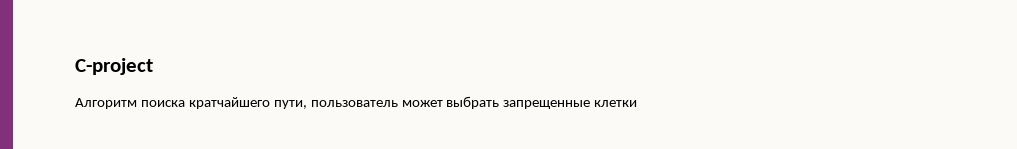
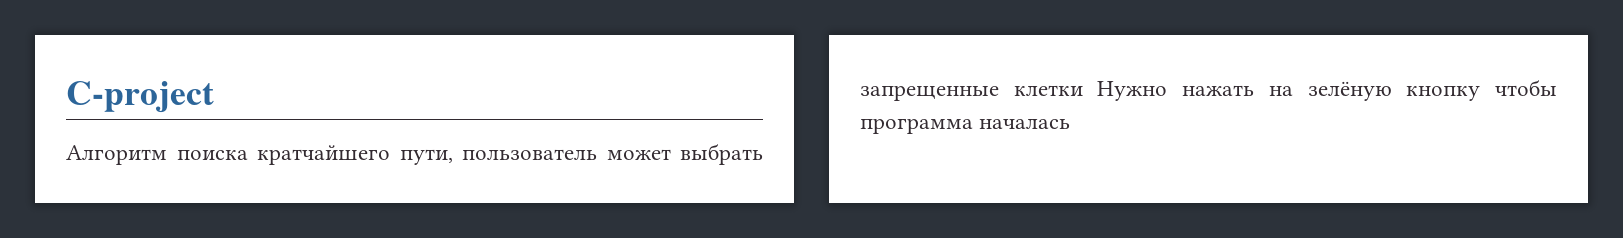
(638, 103) none -> [1097,79,1557,101] [860,118,1071,134] Нужно нажать на зелёную кнопку чтобы программа началась

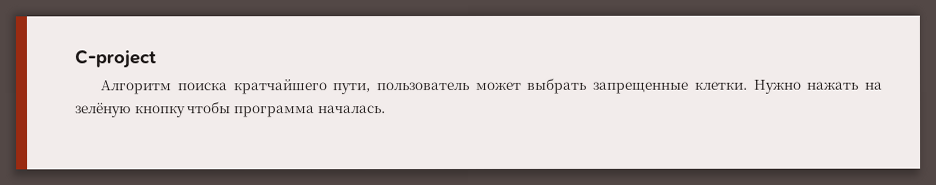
[1013,85,1083,96] клетки -> [693,81,747,90] клетки.
[979,118,1071,129] началась -> [317,105,386,114] началась.

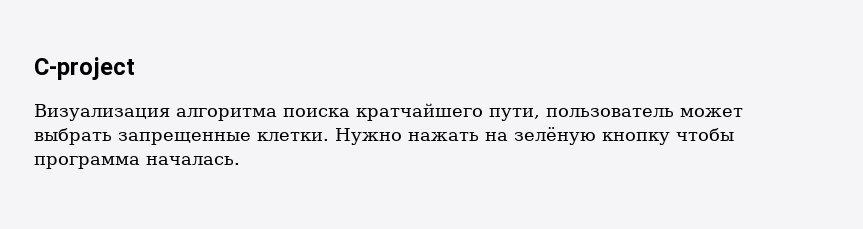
[100,80,173,95] Алгоритм -> [34,104,277,121] Визуализация алгоритма

